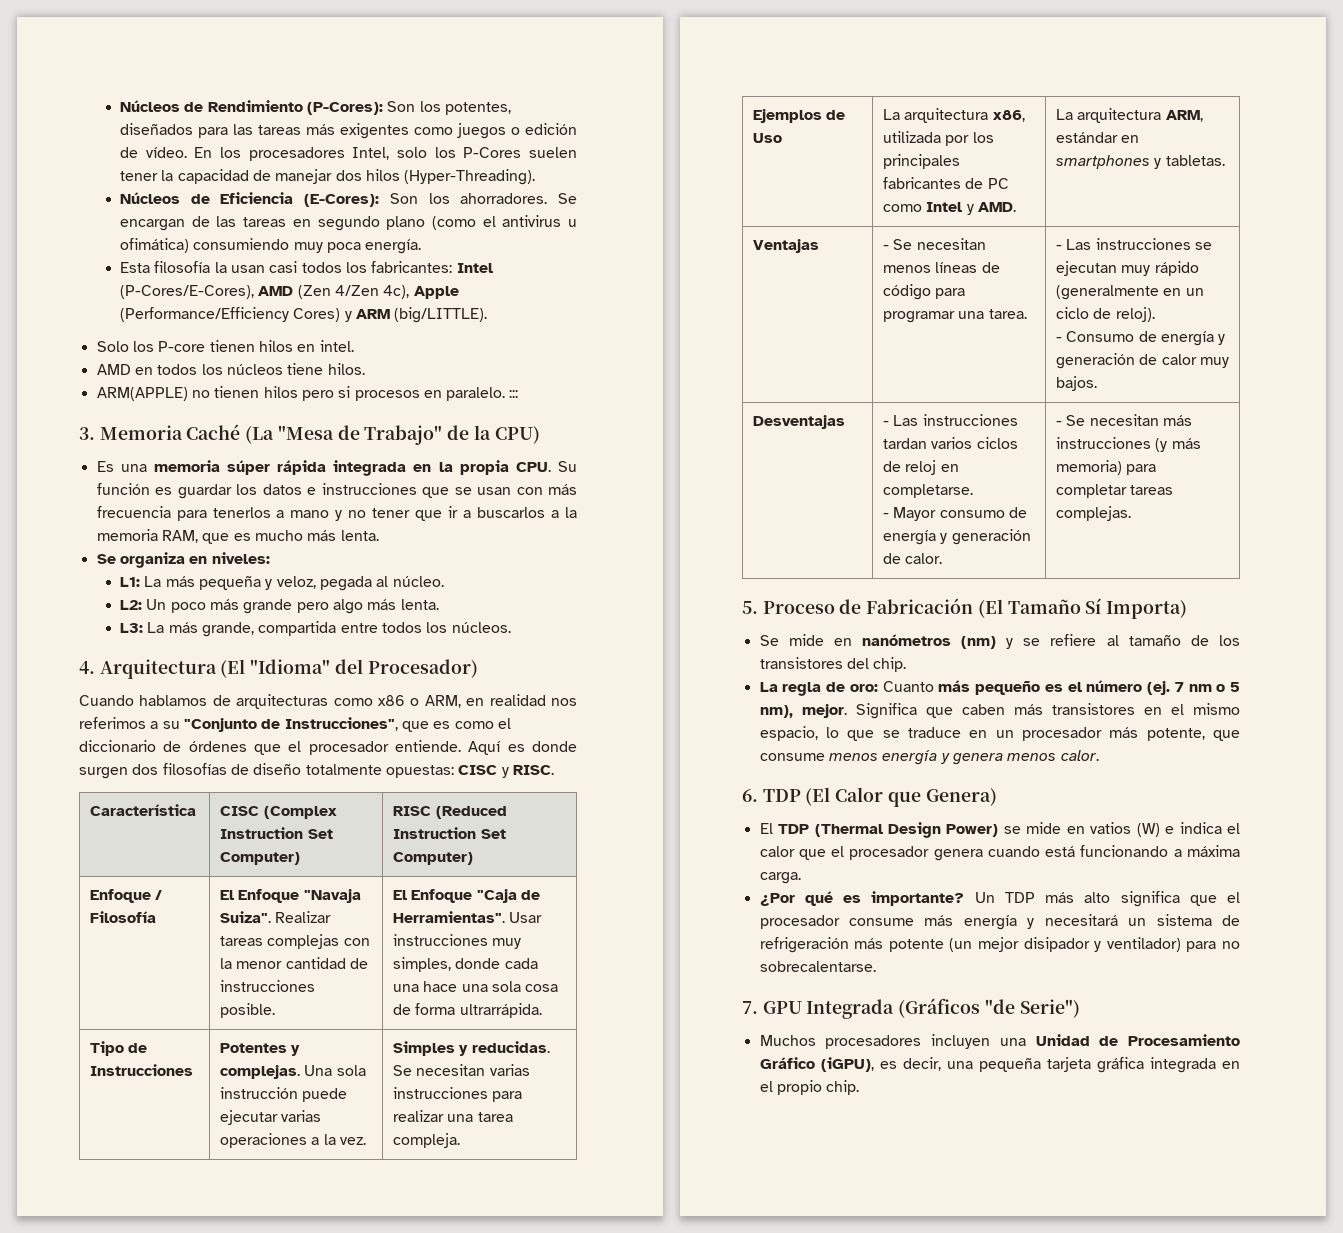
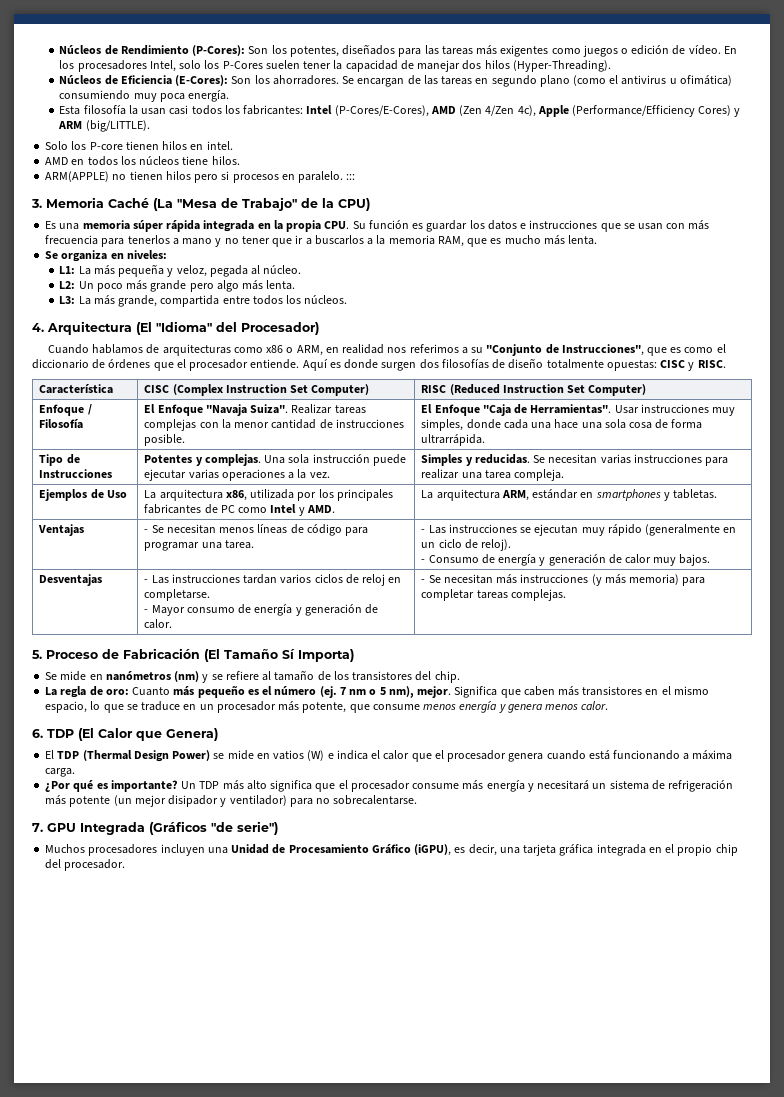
[1019,999,1080,1018] Serie") -> [237,821,278,835] serie")
[978,1058,1041,1072] pequeña -> (520, 850) none
[826,1080,860,1095] chip. -> [715,844,738,856] [45,859,126,871] chip del procesador.

